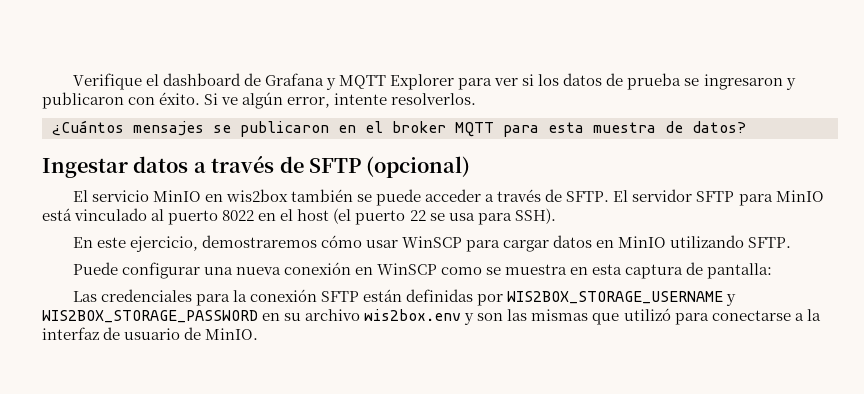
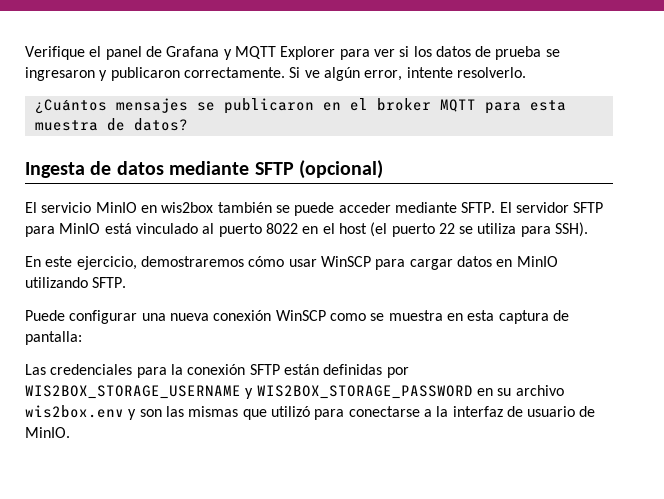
[162,73,241,86] dashboard -> [105,46,142,60] panel
[128,92,201,105] con éxito. -> [183,67,285,78] correctamente.
[391,93,477,105] resolverlos. -> [456,67,526,78] resolverlo.
[42,155,304,178] Ingestar datos a través de -> [25,161,250,178] Ingesta de datos mediante
[485,189,563,202] a través de -> [394,202,457,213] mediante
[448,213,475,221] usa -> [477,223,517,234] utiliza
[354,267,373,275] en -> (272, 315) none

